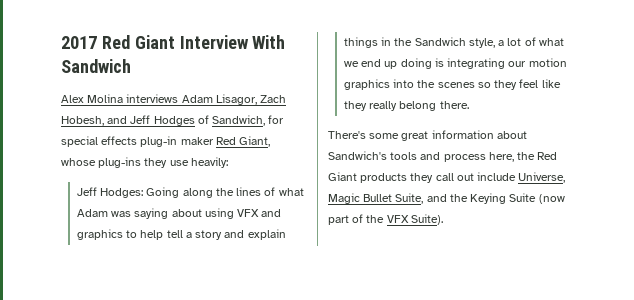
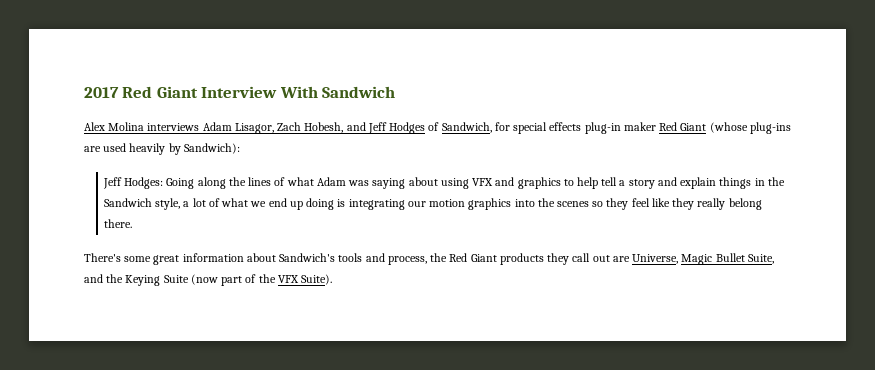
[239,136,271,147] [61,157,228,168] Giant, whose plug-ins they use heavily: -> [680,122,791,134] [84,143,240,155] Giant (whose plug-ins are used heavily by Sandwich):
[443,152,514,162] process here, -> [387,256,427,265] process,
[477,172,517,181] include -> [612,256,630,262] are

